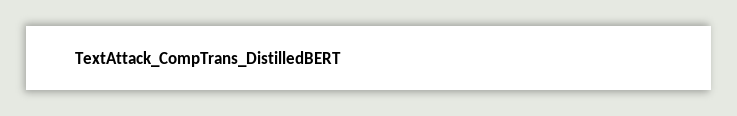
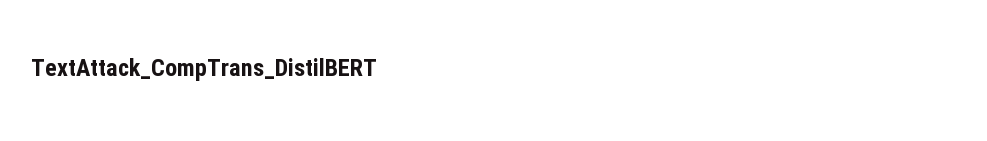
[75,51,341,67] TextAttack_CompTrans_DistilledBERT -> [31,58,377,81] TextAttack_CompTrans_DistilBERT

